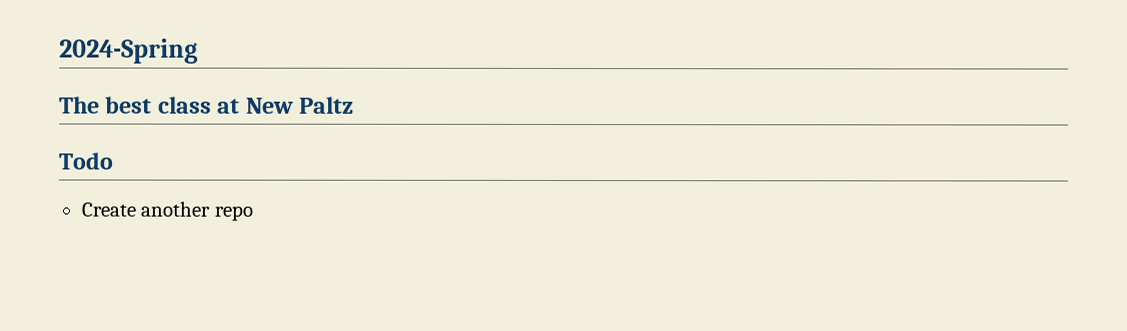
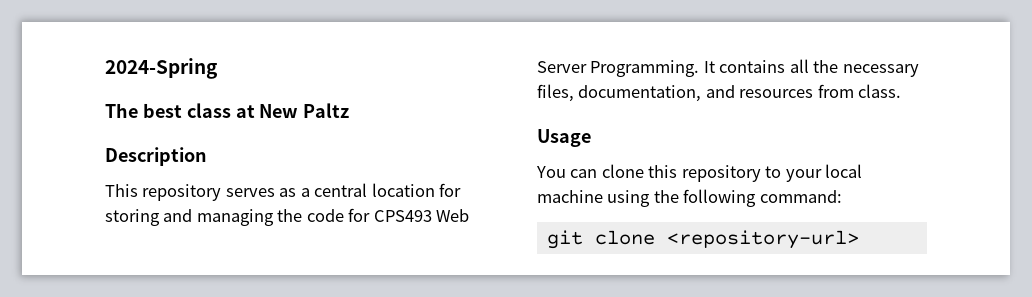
[58,152,114,170] [80,201,253,221] Todo // Create another repo -> [105,147,207,166] [105,183,462,201] [105,208,470,226] [537,59,919,77] [537,84,902,102] [537,129,591,147] [536,164,863,182] [537,189,842,207] [546,230,859,249] Description // This repository serves as a central location for storing and managing the code for CPS493 Web Server Programming. It contains all the necessary files, documentation, and resources from class. // Usage // You can clone this repository to your local machine using the following command: // git clone <repository-url>

